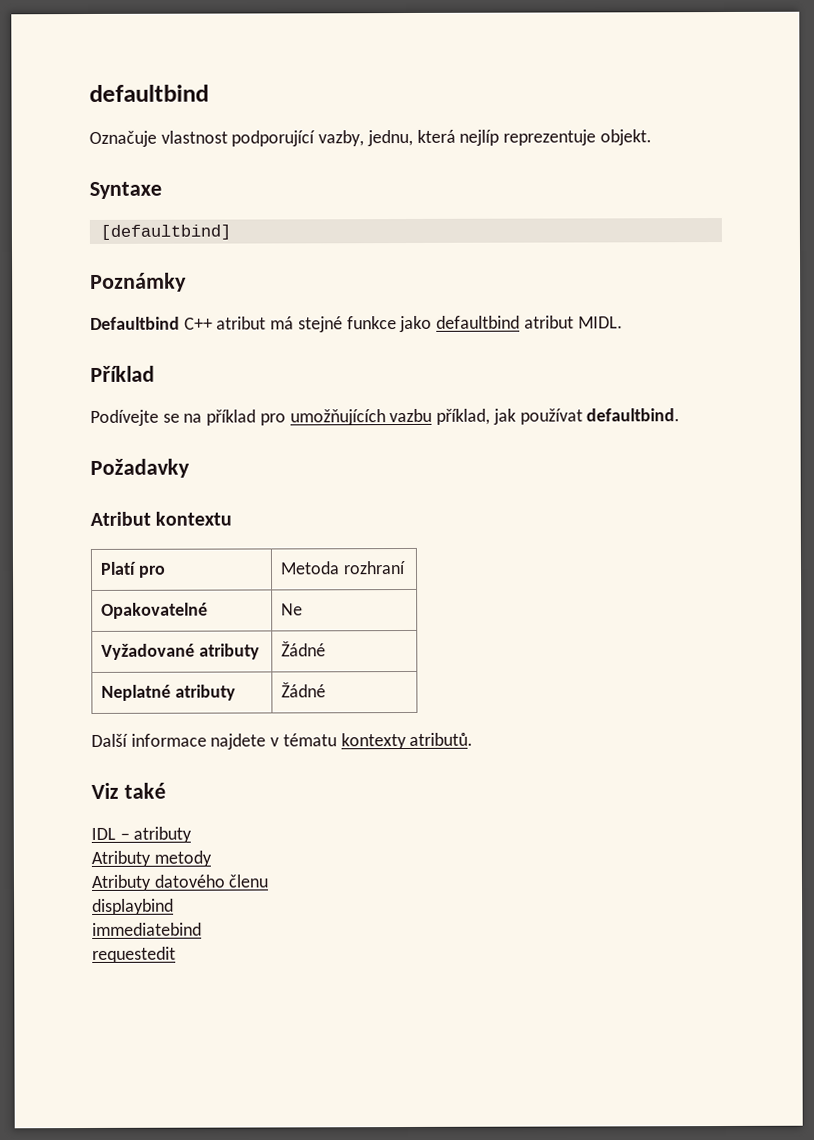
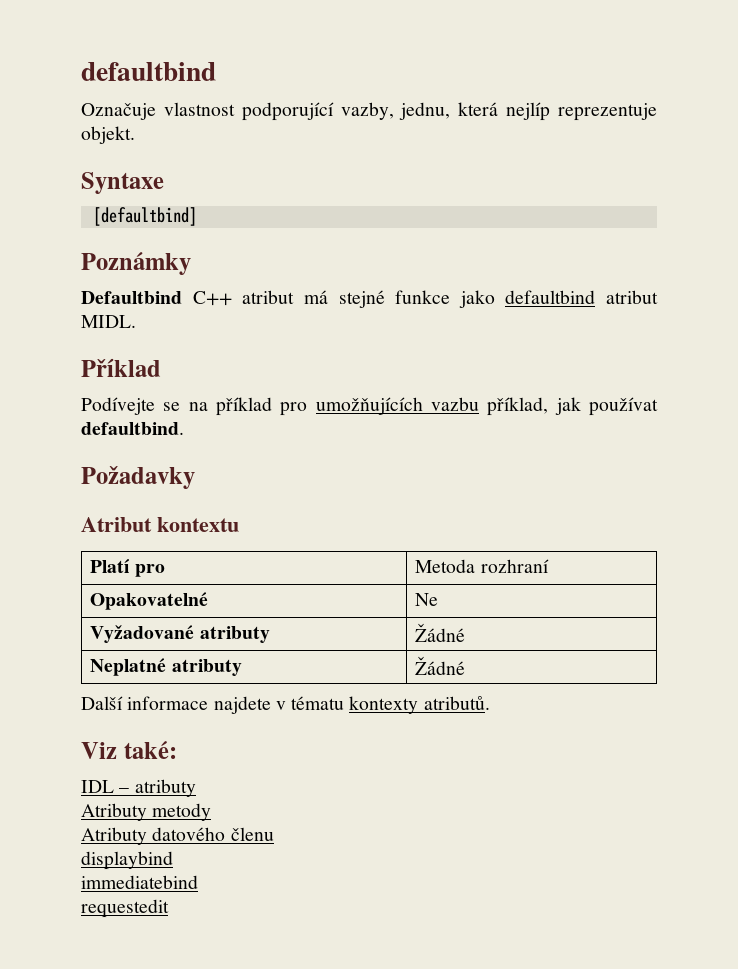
[123,782,166,799] také -> [123,741,177,759] také:

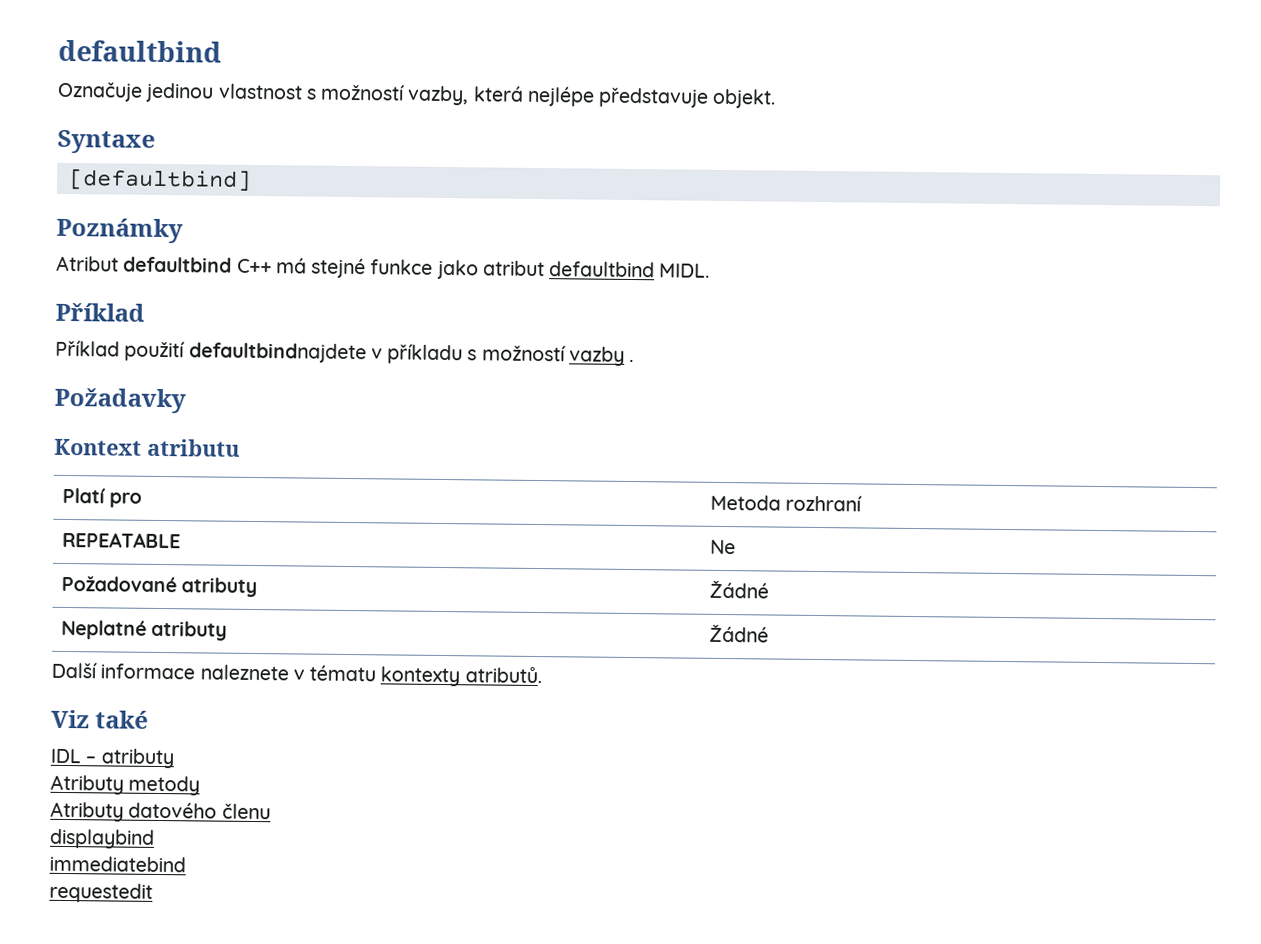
[163,102,657,121] vlastnost podporující vazby, jednu, která nejlíp reprezentuje -> [145,82,710,108] jedinou vlastnost s možností vazby, která nejlépe představuje
[81,290,295,306] Defaultbind C++ atribut -> [56,255,272,274] Atribut defaultbind C++
[505,290,658,304] defaultbind atribut -> [482,260,656,278] atribut defaultbind
[81,397,658,416] [81,422,184,435] Podívejte se na příklad pro umožňujících vazbu příklad, jak používat defaultbind. -> [55,339,635,366] Příklad použití defaultbindnajdete v příkladu s možností vazby .
[81,517,239,532] Atribut kontextu -> [54,438,240,457] Kontext atributu
[90,592,209,610] Opakovatelné -> [61,531,181,549] REPEATABLE
[90,625,195,643] Vyžadované -> [60,575,177,593] Požadované
[213,696,271,714] najdete -> [199,664,289,681] naleznete
[123,741,177,759] také: -> [95,710,150,729] také

